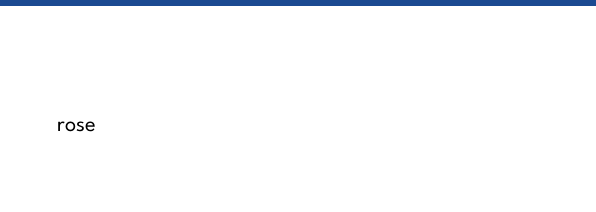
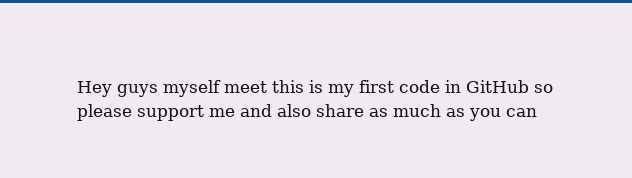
[57,121,96,132] rose -> [77,80,553,97] [77,104,537,121] Hey guys myself meet this is my first code in GitHub so please support me and also share as much as you can

